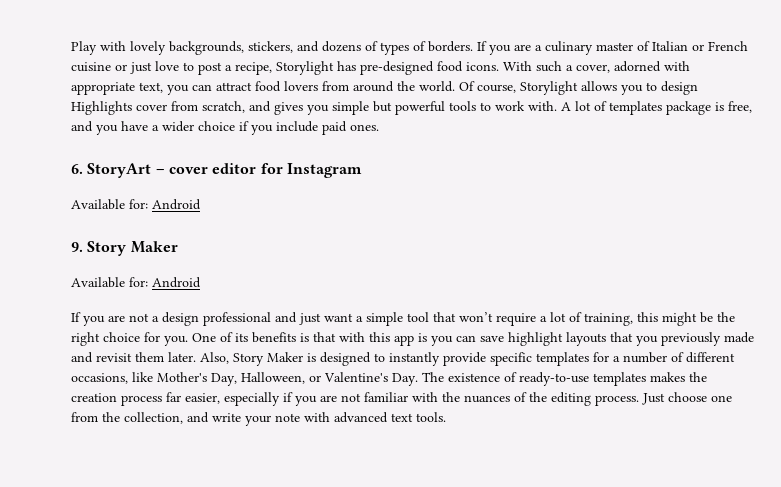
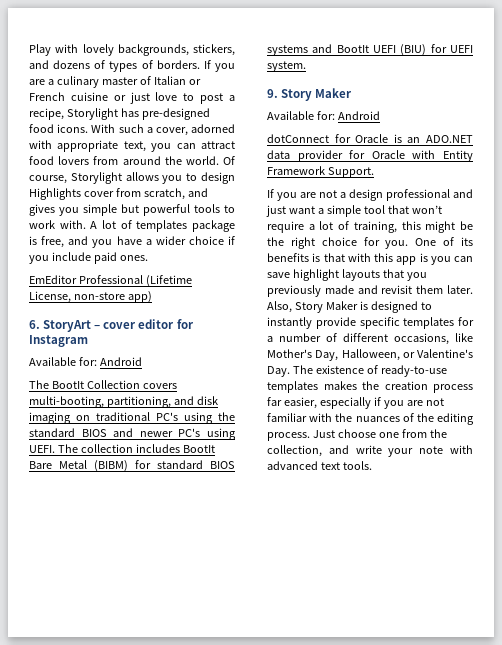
(379, 127) none -> [29,275,192,287] [29,291,152,303] // EmEditor Professional (Lifetime License, non-store app)
(201, 204) none -> [29,380,177,389] [29,396,218,408] [29,412,235,424] [29,428,236,440] [29,444,215,453] [29,460,235,472] [267,44,473,56] [267,61,306,72] // The BootIt Collection covers multi-booting, partitioning, and disk imaging on traditional PC's using the standard BIOS and newer PC's using UEFI. The collection includes BootIt Bare Metal (BIBM) for standard BIOS systems and BootIt UEFI (BIU) for UEFI system.
(201, 282) none -> [267,134,473,143] [267,150,473,162] [267,166,374,178] // dotConnect for Oracle is an ADO.NET data provider for Oracle with Entity Framework Support.

